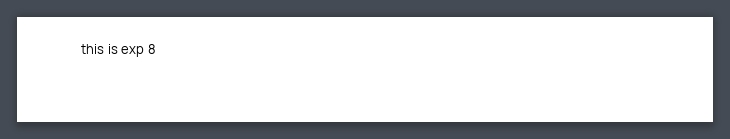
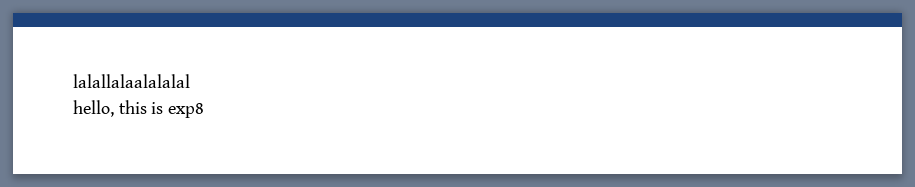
[81,44,156,57] this is exp 8 -> [73,74,190,88] [73,100,205,118] lalallalaalalalal // hello, this is exp8

